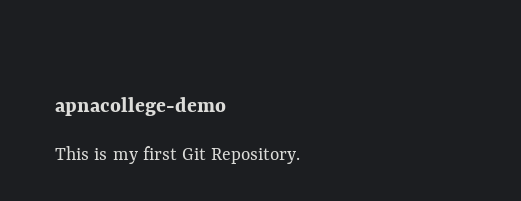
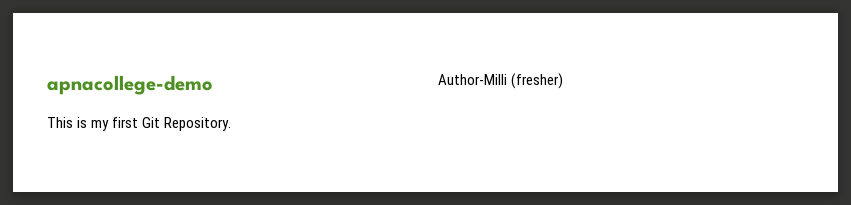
(301, 156) none -> [438,73,564,89] // Author-Milli (fresher)

